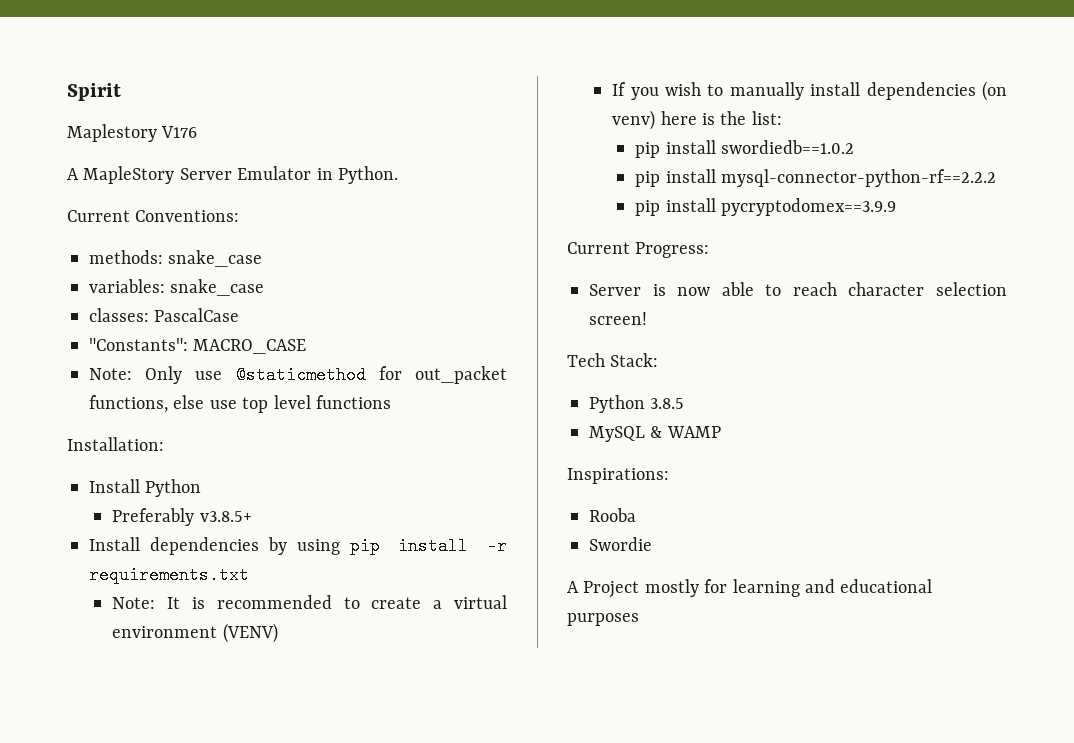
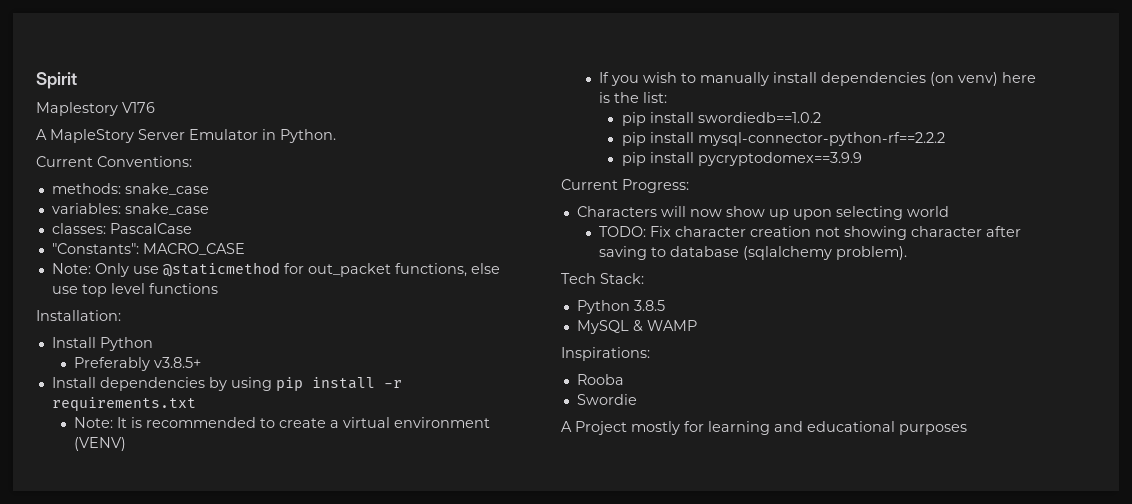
[589,282,1007,296] [589,312,647,325] Server is now able to reach character selection screen! -> [576,206,949,220] [599,226,1022,240] [599,246,908,260] Characters will now show up upon selecting world // TODO: Fix character creation not showing character after saving to database (sqlalchemy problem).

